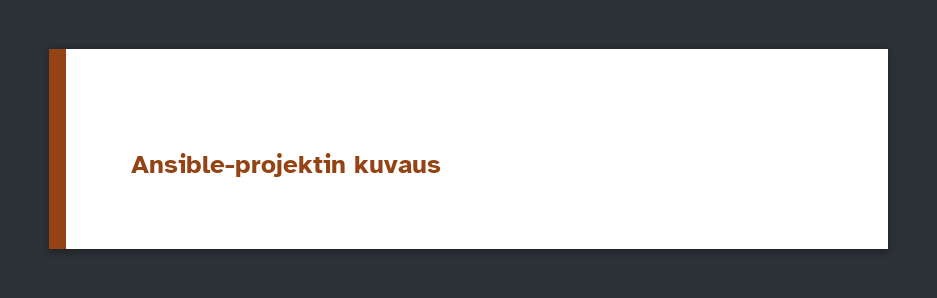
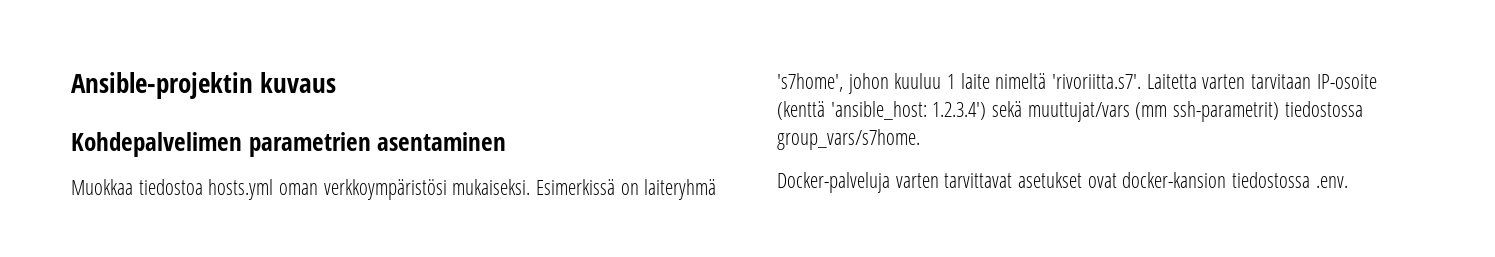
(441, 164) none -> [71,132,507,157] [71,179,717,200] [777,73,1377,94] [777,101,1363,122] [777,129,920,150] [777,172,1348,193] // Kohdepalvelimen parametrien asentaminen // Muokkaa tiedostoa hosts.yml oman verkkoympäristösi mukaiseksi. Esimerkissä on laiteryhmä 's7home', johon kuuluu 1 laite nimeltä 'rivoriitta.s7'. Laitetta varten tarvitaan IP-osoite (kenttä 'ansible_host: 1.2.3.4') sekä muuttujat/vars (mm ssh-parametrit) tiedostossa group_vars/s7home. // Docker-palveluja varten tarvittavat asetukset ovat docker-kansion tiedostossa .env.

